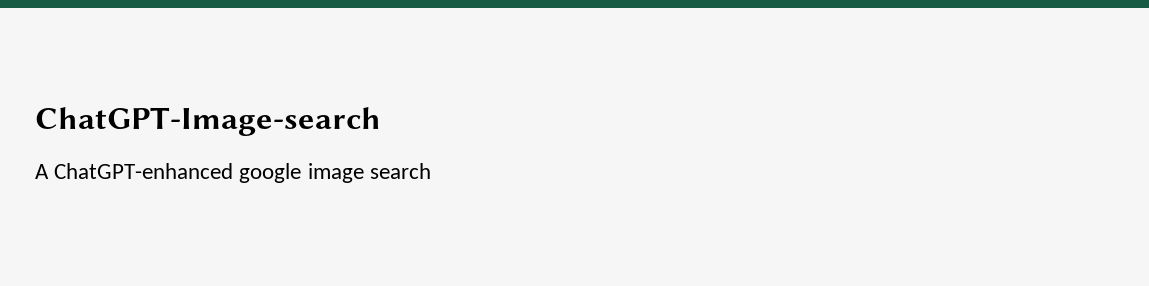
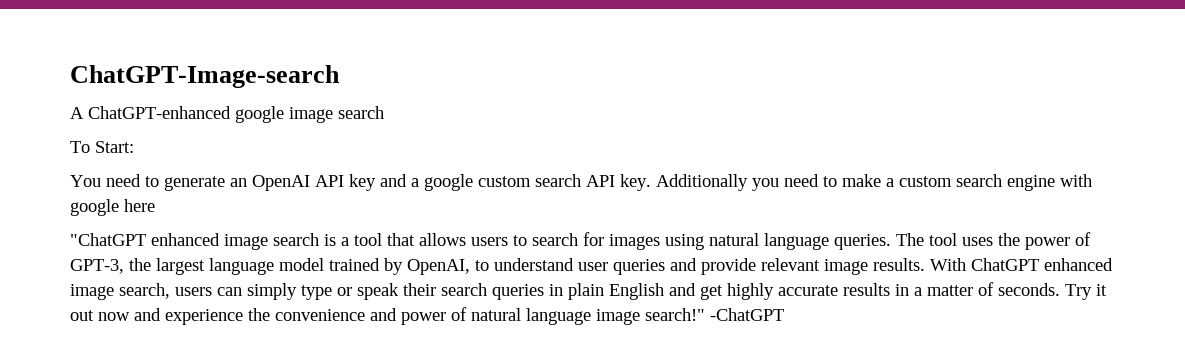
(431, 171) none -> [70,141,134,153] [70,174,1092,191] [70,199,155,216] [70,232,1091,250] [70,258,1113,275] [70,282,1107,300] [70,307,784,325] // To Start: // You need to generate an OpenAI API key and a google custom search API key. Additionally you need to make a custom search engine with google here // "ChatGPT enhanced image search is a tool that allows users to search for images using natural language queries. The tool uses the power of GPT-3, the largest language model trained by OpenAI, to understand user queries and provide relevant image results. With ChatGPT enhanced image search, users can simply type or speak their search queries in plain English and get highly accurate results in a matter of seconds. Try it out now and experience the convenience and power of natural language image search!" -ChatGPT

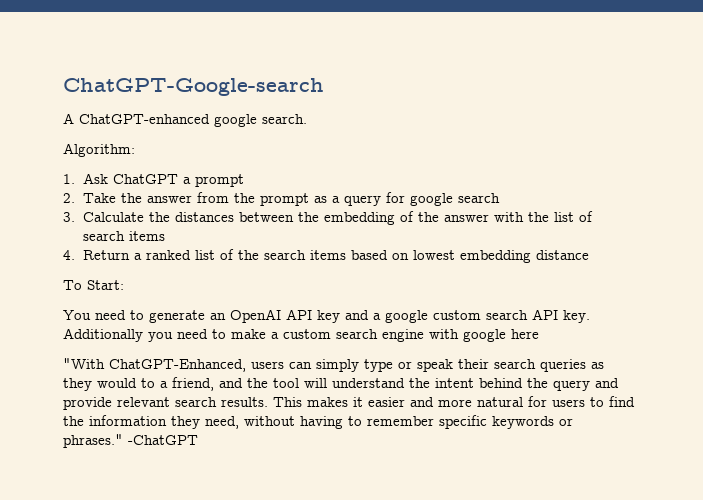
[70,65,340,88] ChatGPT-Image-search -> [63,78,324,96] ChatGPT-Google-search
[289,106,384,123] image search -> [262,114,307,124] [63,143,135,157] [63,173,244,187] [63,192,500,206] [63,211,593,225] [82,231,165,241] [63,249,589,263] search. // Algorithm: // 1. Ask ChatGPT a prompt // 2. Take the answer from the prompt as a query for google search // 3. Calculate the distances between the embedding of the answer with the list of search items // 4. Return a ranked list of the search items based on lowest embedding distance
[70,232,1091,250] [70,258,1113,275] [70,283,170,300] "ChatGPT enhanced image search is a tool that allows users to search for images using natural language queries. The tool uses the power of GPT-3, the largest language model trained by OpenAI, to understand user queries and provide relevant image results. With ChatGPT enhanced image search, -> [63,358,246,372] "With ChatGPT-Enhanced,
[549,282,1107,300] [70,307,705,325] in plain English and get highly accurate results in a matter of seconds. Try it out now and experience the convenience and power of natural language image search!" -> [591,362,604,369] [63,377,619,391] [63,396,635,410] [63,415,573,429] [63,434,123,448] as they would to a friend, and the tool will understand the intent behind the query and provide relevant search results. This makes it easier and more natural for users to find the information they need, without having to remember specific keywords or phrases."

